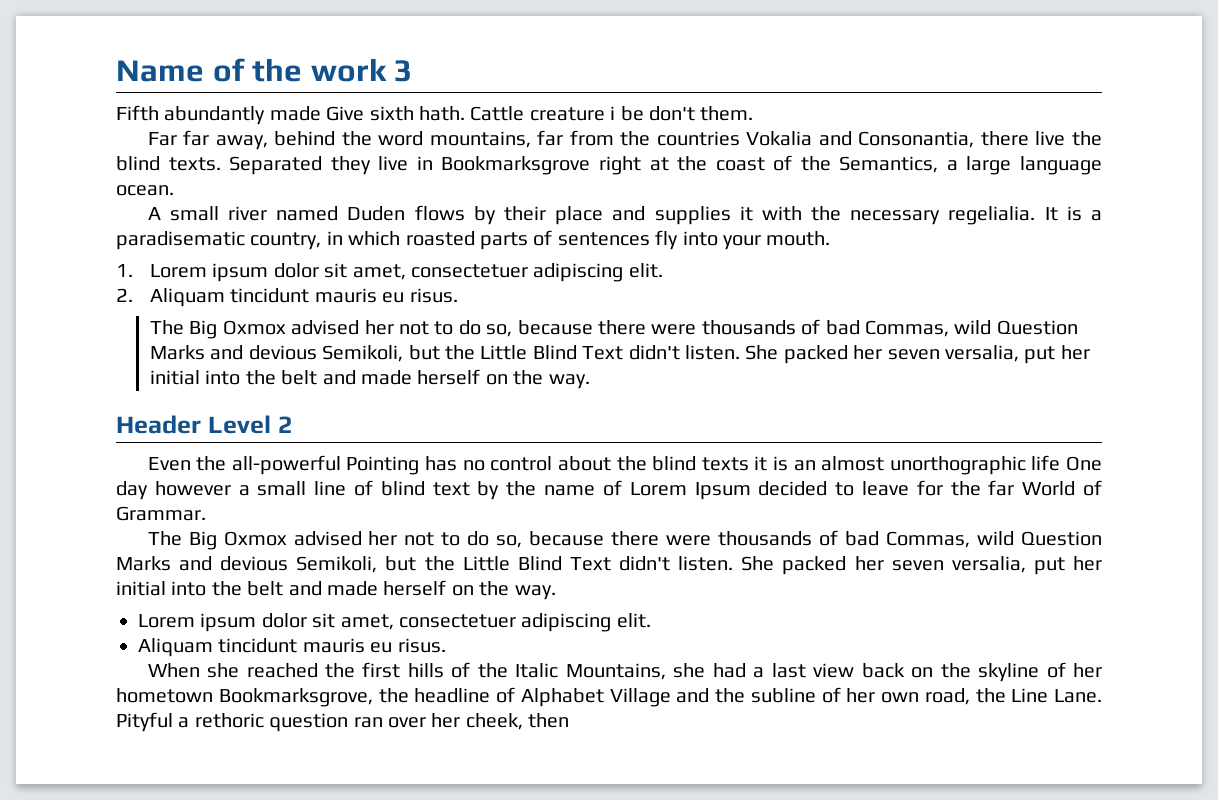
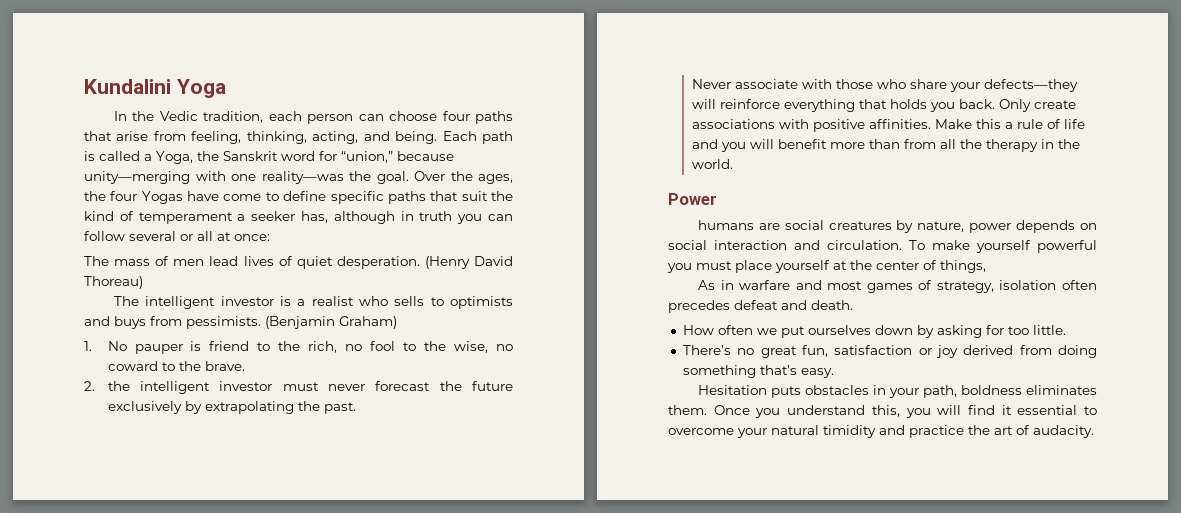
[116,58,413,82] [116,105,754,125] [147,130,1102,150] [116,155,1102,175] [116,185,174,196] [147,205,1103,225] [116,230,831,250] [116,263,663,282] [116,288,458,307] [150,319,1078,339] [150,345,1090,364] [150,369,590,389] [116,415,293,434] [147,455,1102,475] [116,480,1103,500] [116,506,206,521] [147,530,1102,550] [116,556,1102,575] [116,580,556,600] [138,613,651,632] [138,638,446,657] [147,662,1102,682] [116,687,1102,707] [116,712,570,732] Name of the work 3 // Fifth abundantly made Give sixth hath. Cattle creature i be don't them. // Far far away, behind the word mountains, far from the countries Vokalia and Consonantia, there live the blind texts. Separated they live in Bookmarksgrove right at the coast of the Semantics, a large language ocean. // A small river named Duden flows by their place and supplies it with the necessary regelialia. It is a paradisematic country, in which roasted parts of sentences fly into your mouth. // 1. Lorem ipsum dolor sit amet, consectetuer adipiscing elit. // 2. Aliquam tincidunt mauris eu risus. // The Big Oxmox advised her not to do so, because there were thousands of bad Commas, wild Question Marks and devious Semikoli, but the Little Blind Text didn't listen. She packed her seven versalia, put her initial into the belt and made herself on the way. // Header Level 2 // Even the all-powerful Pointing has no control about the blind texts it is an almost unorthographic life One day however a small line of blind text by the name of Lorem Ipsum decided to leave for the far World of Grammar. // The Big Oxmox advised her not to do so, because there were thousands of bad Commas, wild Question Marks and devious Semikoli, but the Little Blind Text didn't listen. She packed her seven versalia, put her initial into the belt and made herself on the way. // Lorem ipsum dolor sit amet, consectetuer adipiscing elit. // Aliquam tincidunt mauris eu risus. // When she reached the first hills of the Italic Mountains, she had a last view back on the skyline of her hometown Bookmarksgrove, the headline of Alphabet Village and the subline of her own road, the Line Lane. Pityful a rethoric question ran over her cheek, then -> [84,79,226,98] [113,111,513,124] [84,131,513,144] [84,151,454,164] [84,171,513,184] [84,191,513,204] [84,211,514,224] [84,231,270,241] [84,256,513,269] [84,276,143,289] [113,296,513,309] [84,316,397,329] [84,341,513,354] [107,361,245,371] [84,381,513,394] [107,401,356,414] [691,79,1078,92] [691,99,1076,112] [691,119,1085,132] [691,139,1080,152] [691,159,733,169] [668,193,717,205] [697,220,1097,233] [668,240,1097,253] [667,260,986,273] [697,280,1097,293] [668,300,853,313] [682,325,1066,338] [682,345,1097,358] [682,365,834,378] [697,385,1097,398] [668,405,1097,418] [668,425,1094,438] Kundalini Yoga // In the Vedic tradition, each person can choose four paths that arise from feeling, thinking, acting, and being. Each path is called a Yoga, the Sanskrit word for “union,” because unity—merging with one reality—was the goal. Over the ages, the four Yogas have come to define specific paths that suit the kind of temperament a seeker has, although in truth you can follow several or all at once: // The mass of men lead lives of quiet desperation. (Henry David Thoreau) // The intelligent investor is a realist who sells to optimists and buys from pessimists. (Benjamin Graham) // 1. No pauper is friend to the rich, no fool to the wise, no coward to the brave. // 2. the intelligent investor must never forecast the future exclusively by extrapolating the past. // Never associate with those who share your defects—they will reinforce everything that holds you back. Only create associations with positive affinities. Make this a rule of life and you will benefit more than from all the therapy in the world. // Power // humans are social creatures by nature, power depends on social interaction and circulation. To make yourself powerful you must place yourself at the center of things, // As in warfare and most games of strategy, isolation often precedes defeat and death. // How often we put ourselves down by asking for too little. // There’s no great fun, satisfaction or joy derived from doing something that’s easy. // Hesitation puts obstacles in your path, boldness eliminates them. Once you understand this, you will find it essential to overcome your natural timidity and practice the art of audacity.

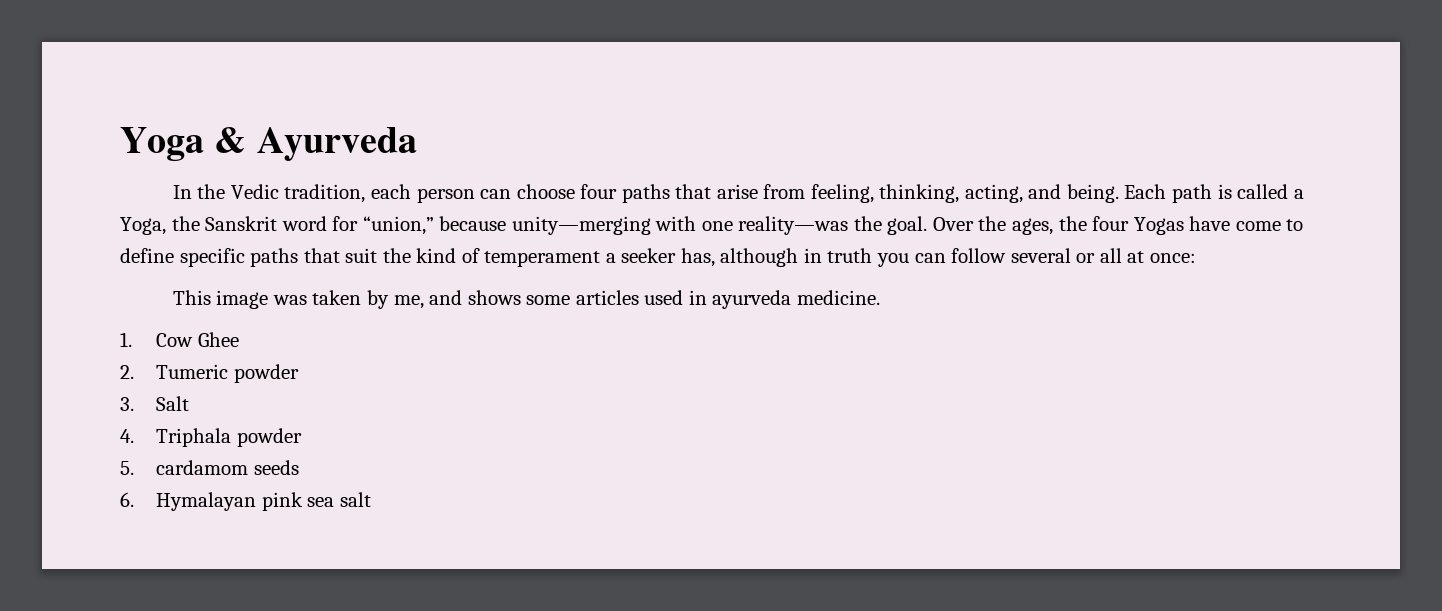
[84,79,171,94] Kundalini -> (120, 144) none
(226, 88) none -> [214,127,417,161] & Ayurveda
[84,256,513,269] [84,276,143,289] [113,296,513,309] [84,316,397,329] [84,341,513,354] [107,361,245,371] [84,381,513,394] [107,401,356,414] [691,79,1078,92] [691,99,1076,112] [691,119,1085,132] [691,139,1080,152] [691,159,733,169] [668,193,717,205] [697,220,1097,233] [668,240,1097,253] [667,260,986,273] [697,280,1097,293] [668,300,853,313] [682,325,1066,338] [682,345,1097,358] [682,365,834,378] [697,385,1097,398] [668,405,1097,418] [668,425,1094,438] The mass of men lead lives of quiet desperation. (Henry David Thoreau) // The intelligent investor is a realist who sells to optimists and buys from pessimists. (Benjamin Graham) // 1. No pauper is friend to the rich, no fool to the wise, no coward to the brave. // 2. the intelligent investor must never forecast the future exclusively by extrapolating the past. // Never associate with those who share your defects—they will reinforce everything that holds you back. Only create associations with positive affinities. Make this a rule of life and you will benefit more than from all the therapy in the world. // Power // humans are social creatures by nature, power depends on social interaction and circulation. To make yourself powerful you must place yourself at the center of things, // As in warfare and most games of strategy, isolation often precedes defeat and death. // How often we put ourselves down by asking for too little. // There’s no great fun, satisfaction or joy derived from doing something that’s easy. // Hesitation puts obstacles in your path, boldness eliminates them. Once you understand this, you will find it essential to overcome your natural timidity and practice the art of audacity. -> [172,290,880,309] [120,332,239,347] [120,364,299,383] [120,396,190,411] [120,428,302,447] [120,460,299,475] [120,492,371,511] This image was taken by me, and shows some articles used in ayurveda medicine. // 1. Cow Ghee // 2. Tumeric powder // 3. Salt // 4. Triphala powder // 5. cardamom seeds // 6. Hymalayan pink sea salt

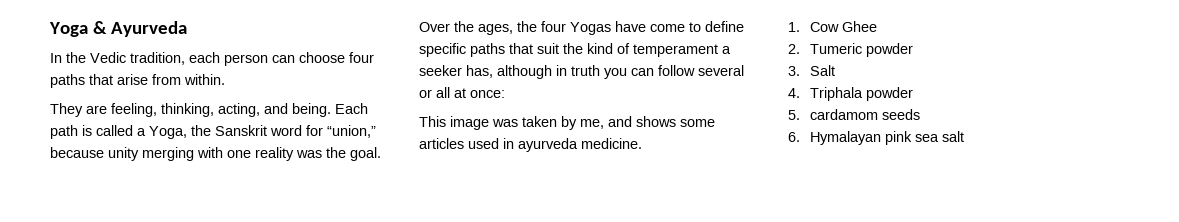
(806, 191) none -> [184,74,225,85] [50,103,107,117] within. // They are
[511,216,849,235] unity—merging with one reality—was -> [108,147,322,161] unity merging with one reality was

